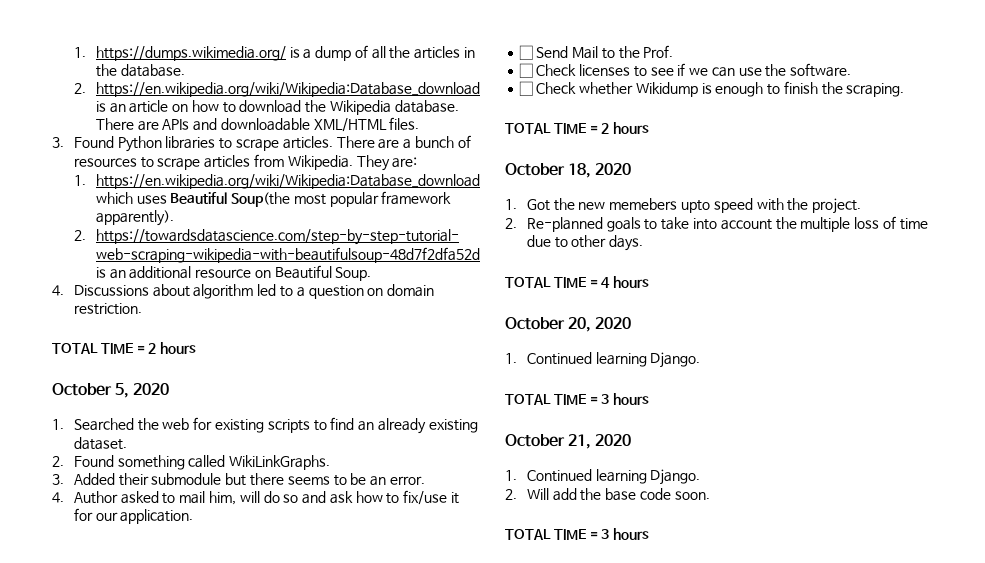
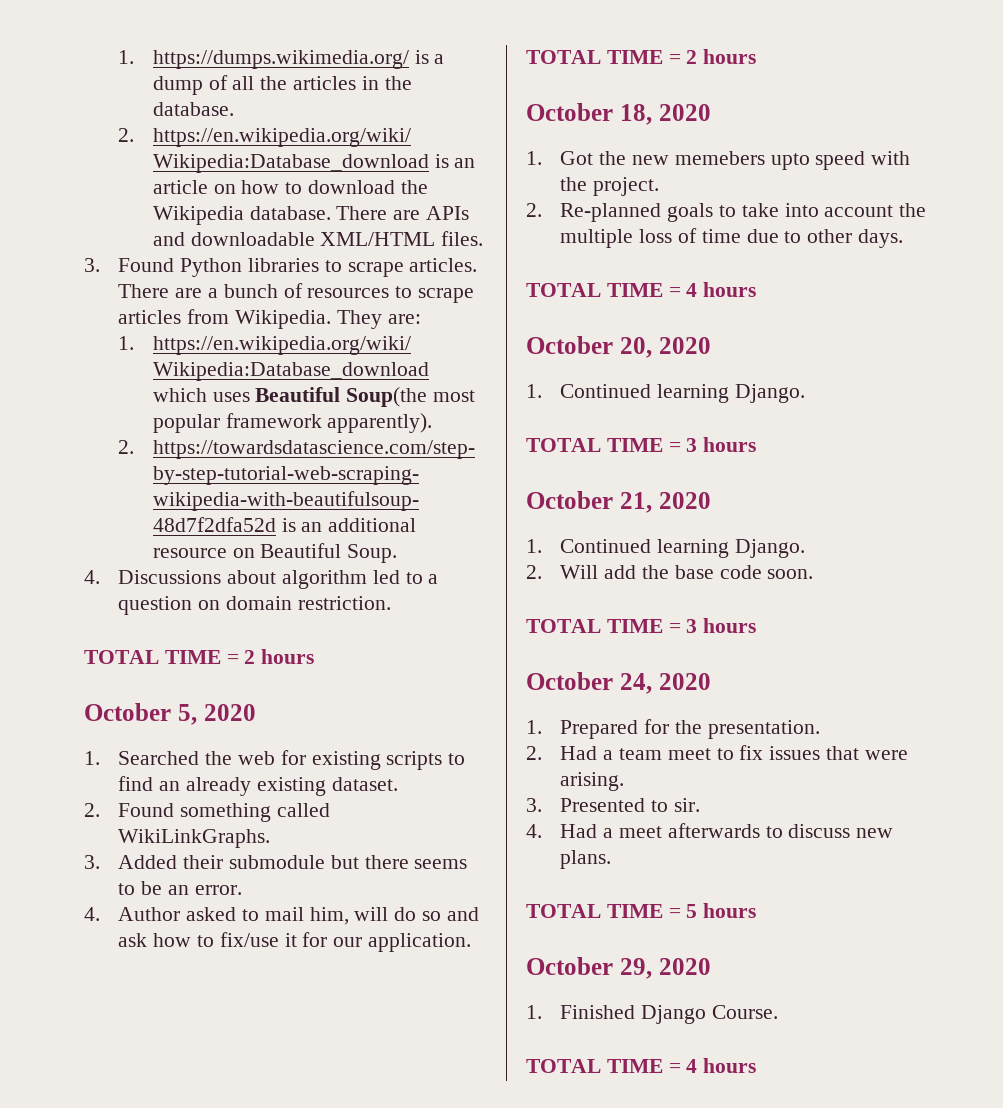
[519,45,674,60] [519,63,852,78] [519,81,905,97] // ☐ Send Mail to the Prof. // ☐ Check licenses to see if we can use the software. // ☐ Check whether Wikidump is enough to finish the scraping. -> (472, 942) none
(650, 534) none -> [526,672,711,694] [526,719,820,739] [526,745,908,760] [560,772,625,791] [526,798,701,812] [526,823,894,838] [560,850,612,869] [526,903,757,918] [526,957,711,979] [526,1005,779,1024] [526,1058,757,1073] // October 24, 2020 // 1. Prepared for the presentation. // 2. Had a team meet to fix issues that were arising. // 3. Presented to sir. // 4. Had a meet afterwards to discuss new plans. // TOTAL TIME = 5 hours // October 29, 2020 // 1. Finished Django Course. // TOTAL TIME = 4 hours

